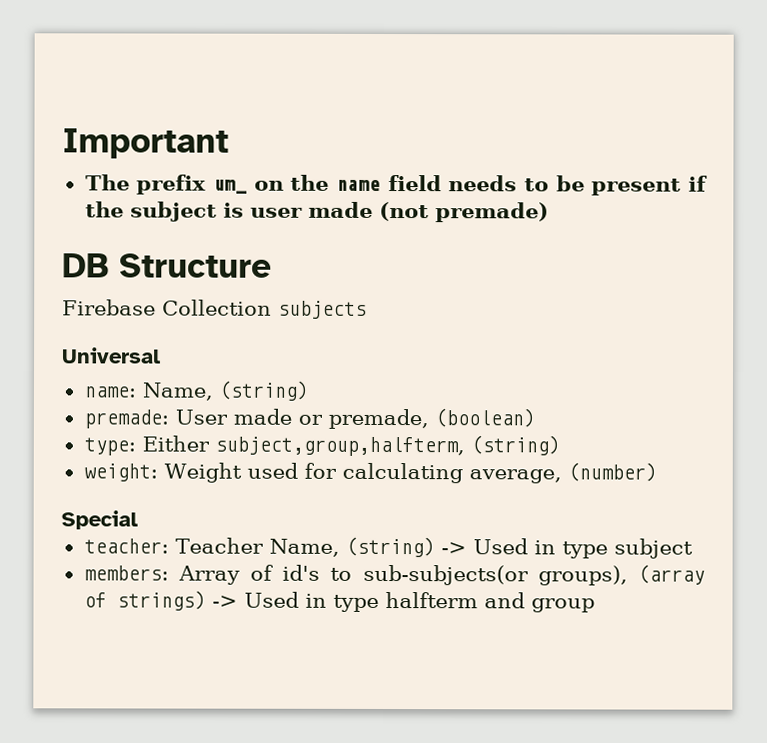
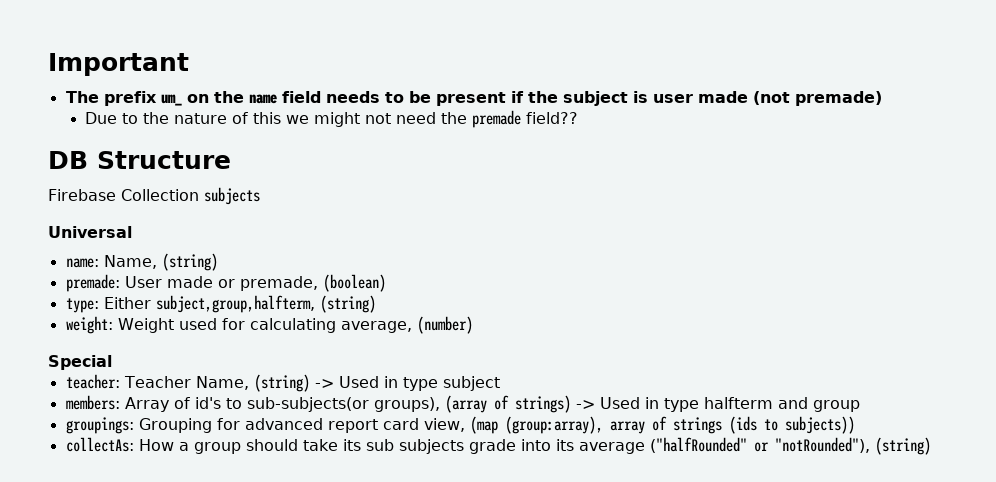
(549, 212) none -> [85,110,579,128] // Due to the nature of this we might not need the premade field??
(595, 605) none -> [65,416,855,434] [65,437,931,455] // groupings: Grouping for advanced report card view, (map (group:array), array of strings (ids to subjects)) // collectAs: How a group should take its sub subjects grade into its average ("halfRounded" or "notRounded"), (string)

